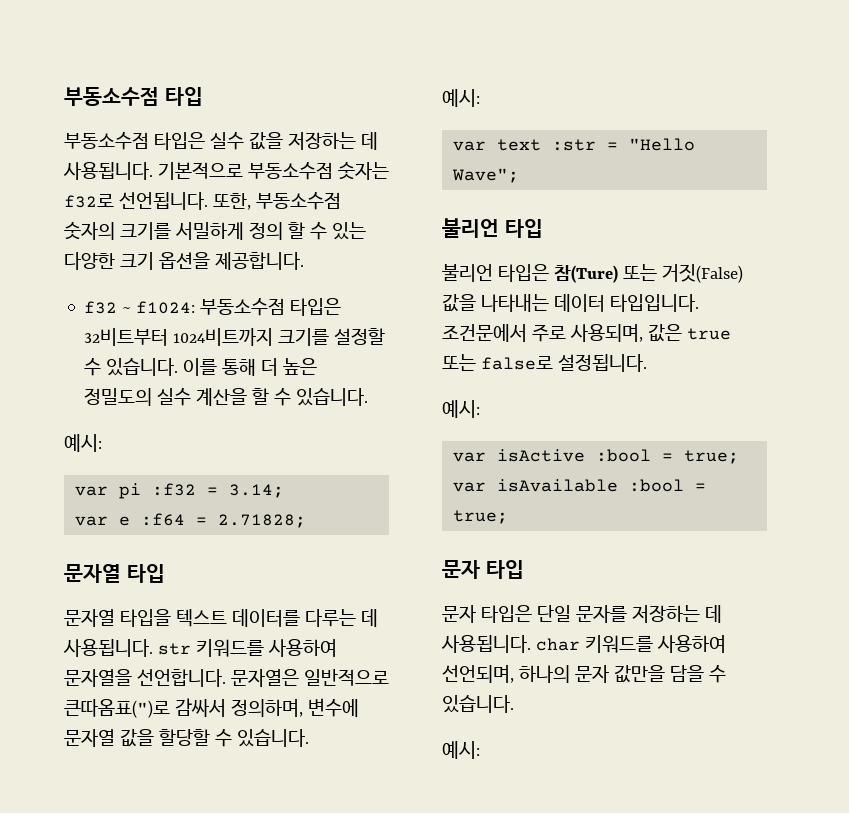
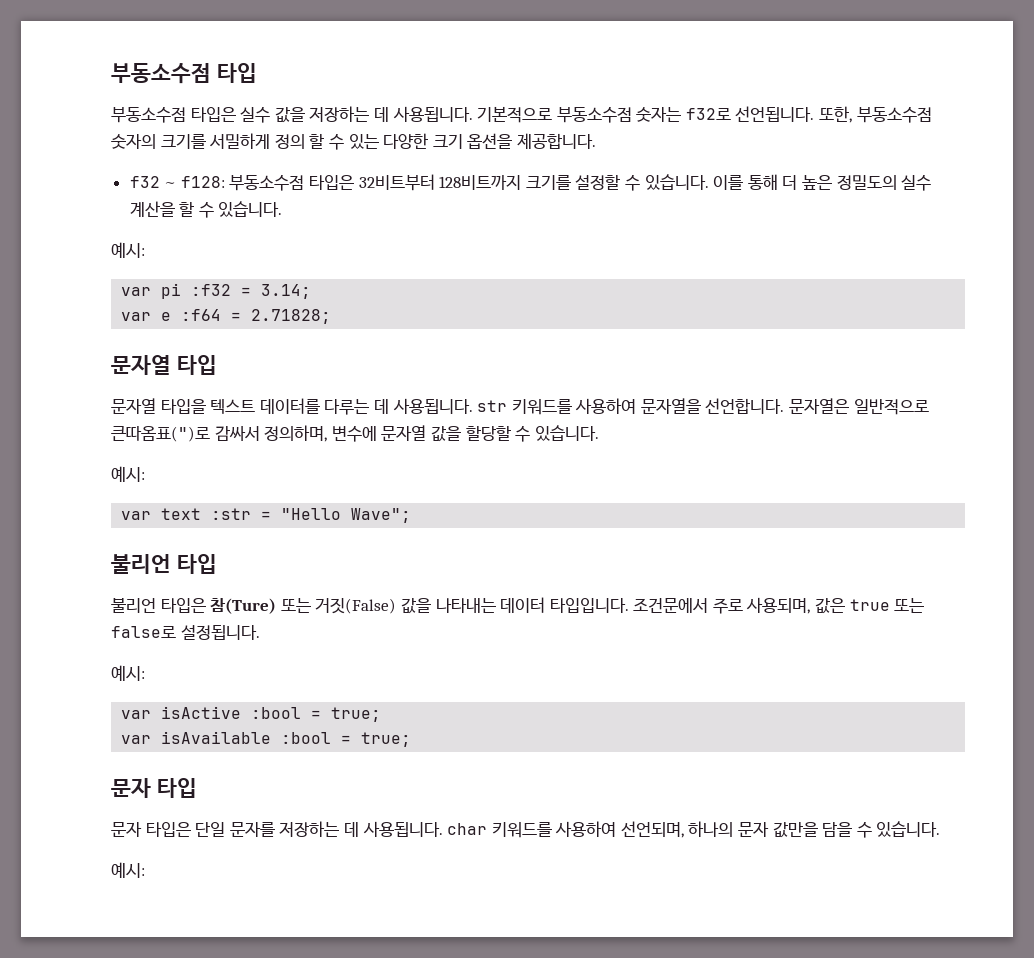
[136,301,196,314] f1024: -> [180,176,225,188] f128:
[173,328,274,346] 1024비트까지 -> [439,175,522,190] 128비트까지

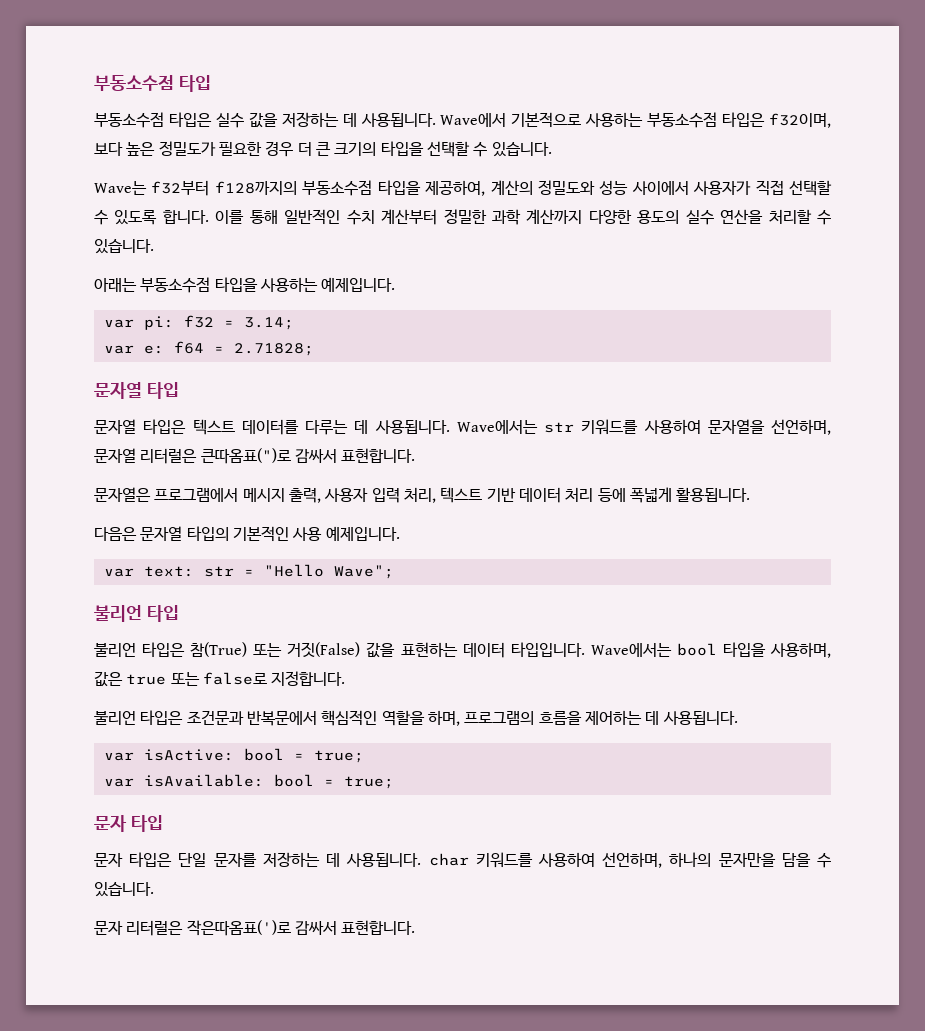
[477,106,932,123] [111,133,596,150] [129,174,932,191] [129,201,283,218] [111,242,145,258] [121,283,232,299] 기본적으로 부동소수점 숫자는 f32로 선언됩니다. 또한, 부동소수점 숫자의 크기를 서밀하게 정의 할 수 있는 다양한 크기 옵션을 제공합니다. // f32 ~ f128: 부동소수점 타입은 32비트부터 128비트까지 크기를 설정할 수 있습니다. 이를 통해 더 높은 정밀도의 실수 계산을 할 수 있습니다. // 예시: // var pi :f32 -> [440,112,831,128] [94,141,552,157] [94,180,832,196] [94,209,831,225] [94,239,154,254] [94,277,396,293] [103,315,214,330] Wave에서 기본적으로 사용하는 부동소수점 타입은 f32이며, 보다 높은 정밀도가 필요한 경우 더 큰 크기의 타입을 선택할 수 있습니다. // Wave는 f32부터 f128까지의 부동소수점 타입을 제공하여, 계산의 정밀도와 성능 사이에서 사용자가 직접 선택할 수 있도록 합니다. 이를 통해 일반적인 수치 계산부터 정밀한 과학 계산까지 다양한 용도의 실수 연산을 처리할 수 있습니다. // 아래는 부동소수점 타입을 사용하는 예제입니다. // var pi: f32
[161,309,222,321] e :f64 -> [143,341,204,354] e: f64
[160,399,206,414] 타입을 -> [143,419,187,434] 타입은
(473, 406) none -> [456,420,538,434] Wave에서는
[705,398,929,415] [111,425,599,442] [111,466,145,482] [121,508,252,520] 선언합니다. 문자열은 일반적으로 큰따옴표(")로 감싸서 정의하며, 변수에 문자열 값을 할당할 수 있습니다. // 예시: // var text :str -> [771,419,831,435] [94,448,416,464] [94,487,751,503] [94,526,400,542] [103,566,234,577] 선언하며, 문자열 리터럴은 큰따옴표(")로 감싸서 표현합니다. // 문자열은 프로그램에서 메시지 출력, 사용자 입력 처리, 텍스트 기반 데이터 처리 등에 폭넓게 활용됩니다. // 다음은 문자열 타입의 기본적인 사용 예제입니다. // var text: str
[210,598,277,614] 참(Ture) -> [190,642,248,657] 참(True)
[435,598,496,613] 나타내는 -> [400,642,458,657] 표현하는
[633,597,925,614] [111,625,260,640] [111,665,145,681] [121,706,302,719] 조건문에서 주로 사용되며, 값은 true 또는 false로 설정됩니다. // 예시: // var isActive :bool -> [590,642,832,658] [94,671,346,687] [94,710,738,726] [103,748,284,761] Wave에서는 bool 타입을 사용하며, 값은 true 또는 false로 지정합니다. // 불리언 타입은 조건문과 반복문에서 핵심적인 역할을 하며, 프로그램의 흐름을 제어하는 데 사용됩니다. // var isActive: bool
[161,731,332,744] isAvailable :bool -> [143,774,314,787] isAvailable: bool
[620,821,818,838] 선언되며, 하나의 문자 값만을 -> [602,852,776,868] 선언하며, 하나의 문자만을
[111,862,145,878] 예시: -> [94,920,416,936] 문자 리터럴은 작은따옴표(')로 감싸서 표현합니다.

